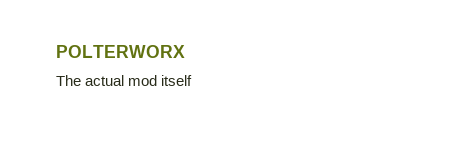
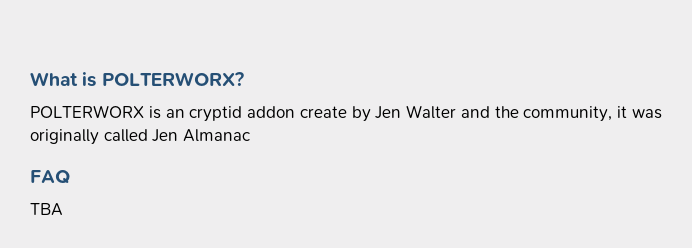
[56,45,185,58] [56,75,193,86] POLTERWORX // The actual mod itself -> [30,72,244,87] [30,105,662,122] [30,129,250,145] [30,170,70,184] [30,203,63,216] What is POLTERWORX? // POLTERWORX is an cryptid addon create by Jen Walter and the community, it was originally called Jen Almanac // FAQ // TBA

